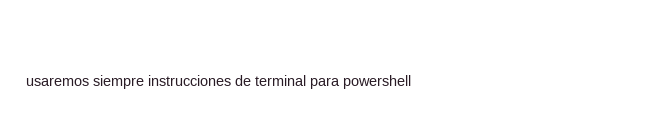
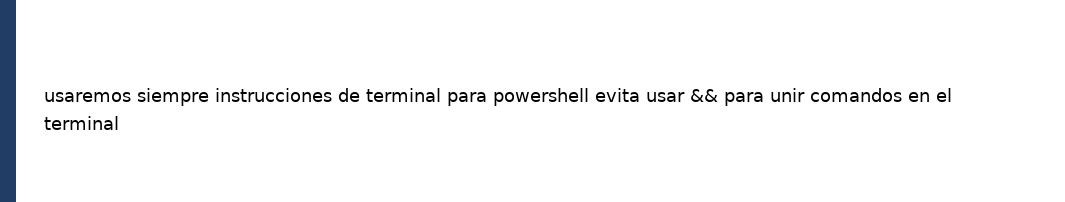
(411, 82) none -> [595,88,952,106] [44,116,119,130] evita usar && para unir comandos en el terminal

